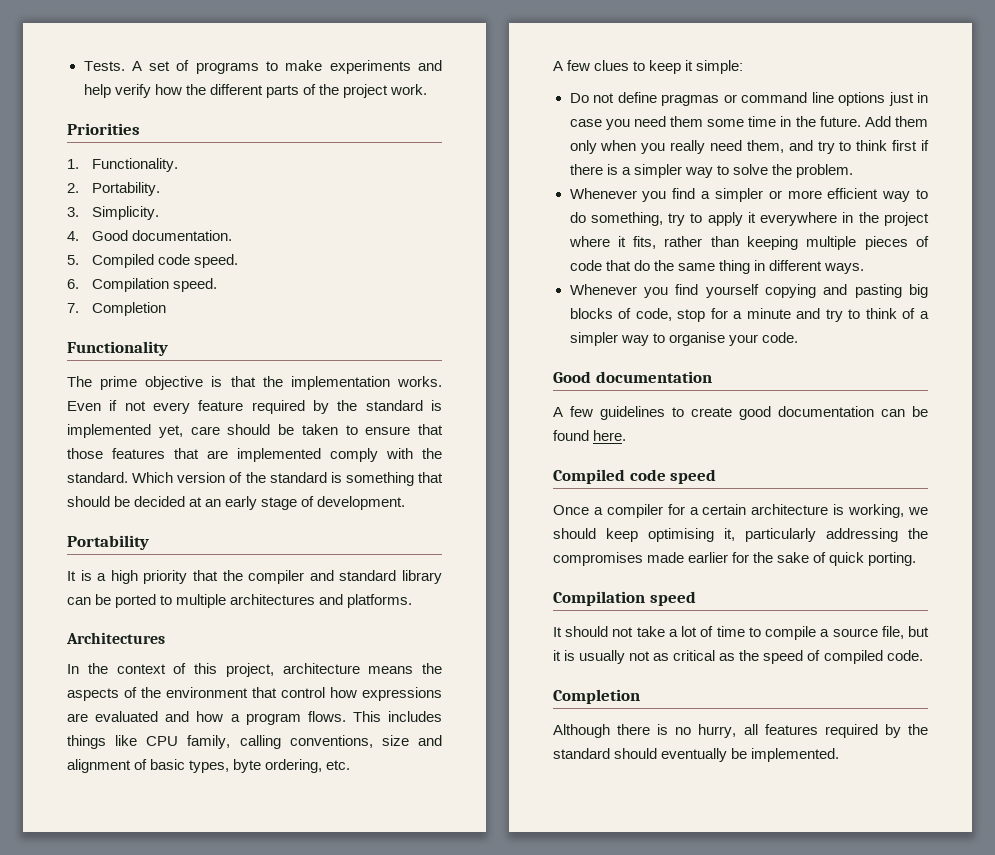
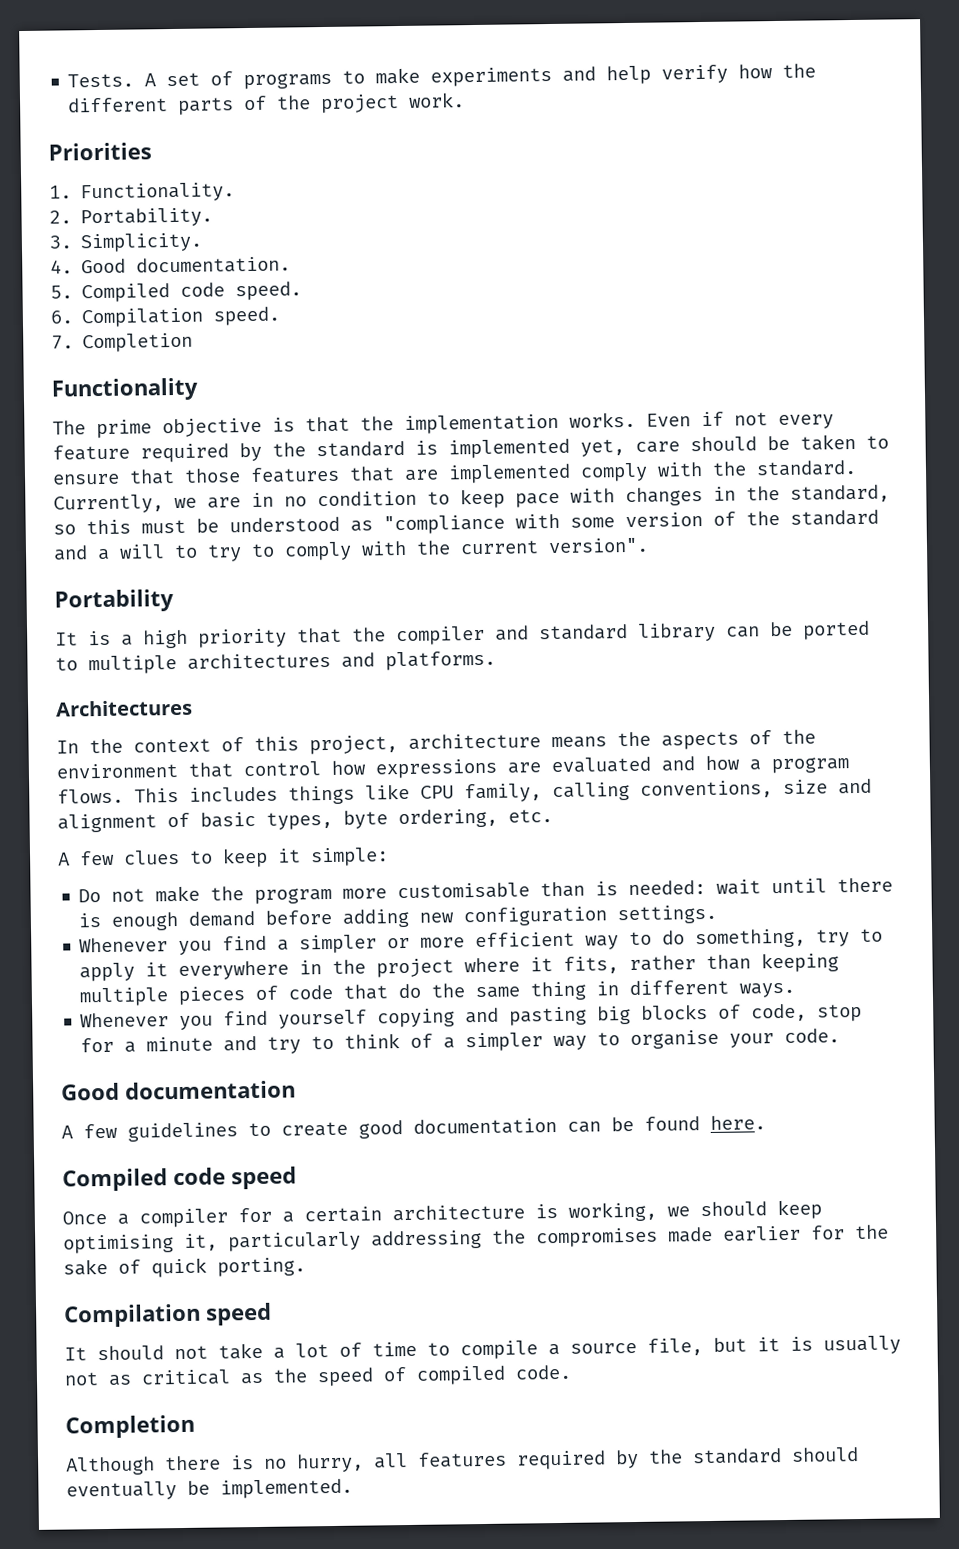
[132,472,443,486] [67,496,406,510] Which version of the standard is something that should be decided at an early stage of development. -> [53,484,890,514] [53,509,879,535] [53,537,649,562] Currently, we are in no condition to keep pace with changes in the standard, so this must be understood as "compliance with some version of the standard and a will to try to comply with the current version".
[617,92,928,106] [569,116,928,130] [569,140,929,154] [569,164,853,178] define pragmas or command line options just in case you need them some time in the future. Add them only when you really need them, and try to think first if there is a simpler way to solve the problem. -> [155,877,894,904] [78,904,718,931] make the program more customisable than is needed: wait until there is enough demand before adding new configuration settings.

